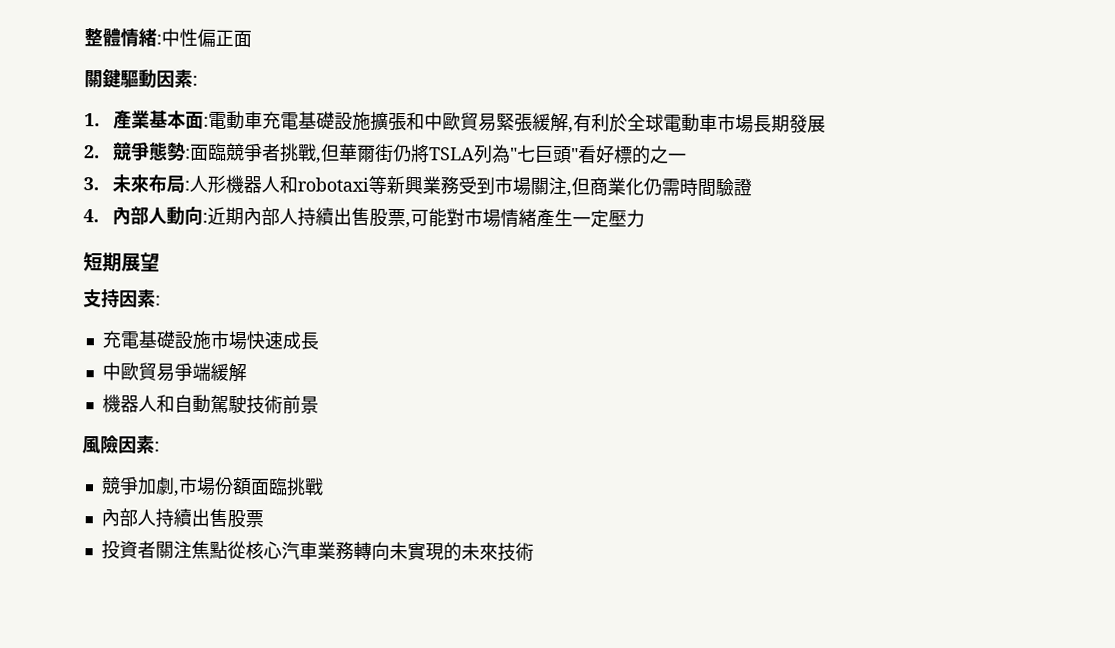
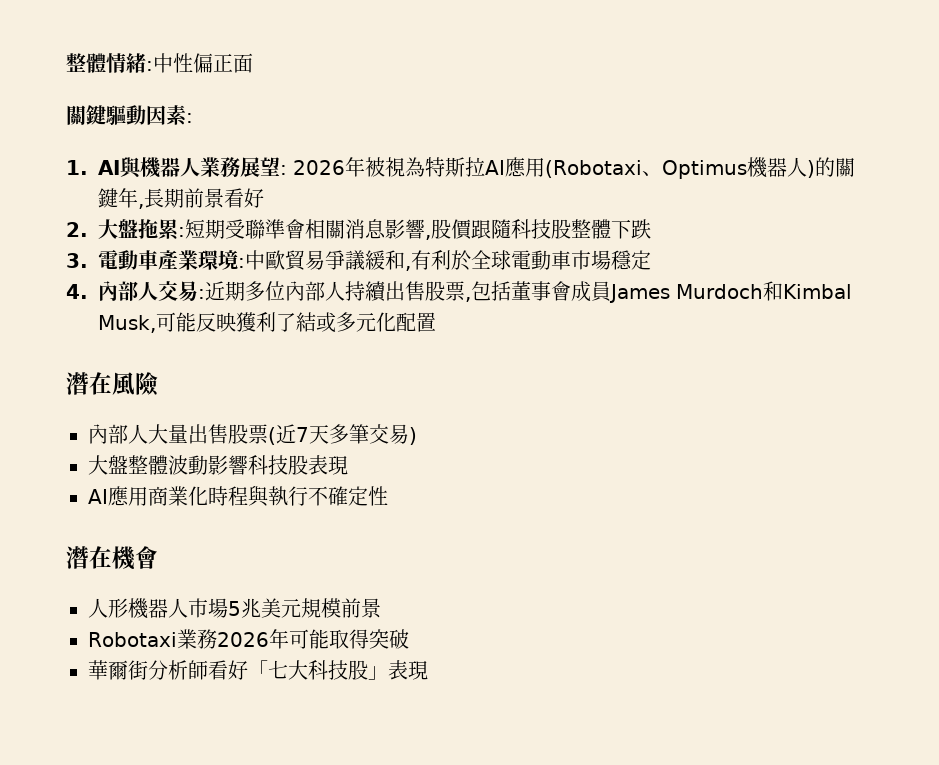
[113,110,570,133] 產業基本面:電動車充電基礎設施擴張和中歐貿易緊張緩解 -> [98,157,855,179] [98,188,264,209] [66,219,651,240] [66,250,405,271] AI與機器人業務展望: 2026年被視為特斯拉AI應用(Robotaxi、Optimus機器人)的關鍵年,長期前景看好 // 2.大盤拖累:短期受聯準會相關消息影響,股價跟隨科技股整體下跌 // 3.電動車產業環境:中歐貿易爭議緩和
[753,114,827,134] [84,141,688,165] [83,174,753,198] 長期發展 // 2.競爭態勢:面臨競爭者挑戰,但華爾街仍將TSLA列為"七巨頭"看好標的之一 // 3.未來布局:人形機器人和robotaxi等新興業務受到市場關注,但商業化仍需時間驗證 -> [611,250,651,270] 穩定
[166,206,204,225] 動向 -> [158,281,198,302] 交易
(245, 216) none -> [245,281,285,301] 多位
[410,208,646,228] [83,252,160,273] [83,289,161,308] [101,330,319,351] [101,362,247,383] [101,394,319,415] [82,435,160,455] [100,476,324,497] [100,508,264,529] [100,540,534,562] 可能對市場情緒產生一定壓力 // 短期展望 // 支持因素: // 充電基礎設施市場快速成長 // 中歐貿易爭端緩解 // 機器人和自動駕駛技術前景 // 風險因素: // 競爭加劇,市場份額面臨挑戰 // 內部人持續出售股票 // 投資者關注焦點從核心汽車業務轉向未實現的未來技術 -> [471,281,852,303] [98,312,436,333] [66,372,159,396] [88,424,417,445] [88,455,348,475] [88,485,388,507] [66,546,158,570] [88,598,381,619] [88,629,409,649] [88,660,428,680] 包括董事會成員James Murdoch和Kimbal Musk,可能反映獲利了結或多元化配置 // 潛在風險 // 內部人大量出售股票(近7天多筆交易) // 大盤整體波動影響科技股表現 // AI應用商業化時程與執行不確定性 // 潛在機會 // 人形機器人市場5兆美元規模前景 // Robotaxi業務2026年可能取得突破 // 華爾街分析師看好「七大科技股」表現

